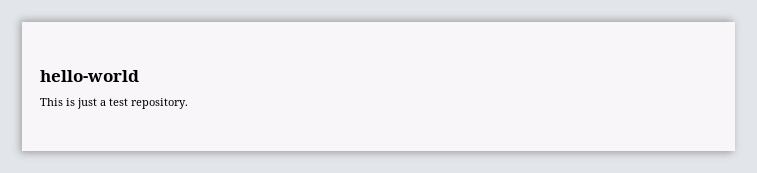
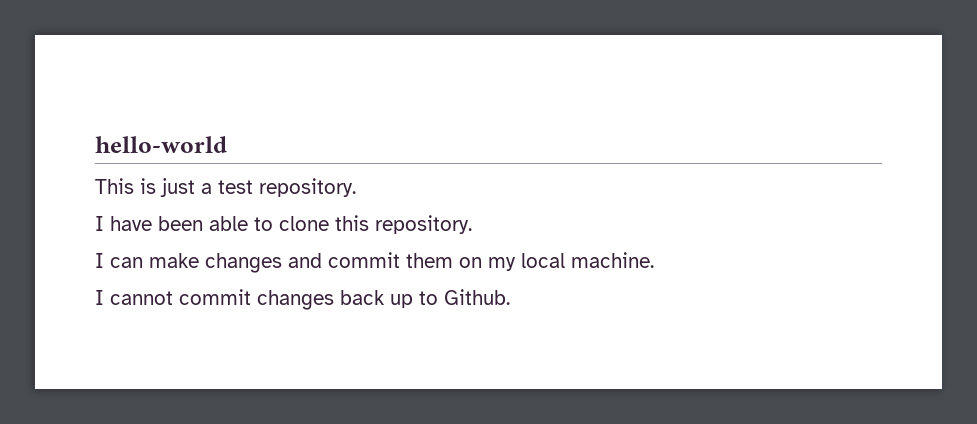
(188, 103) none -> [95,215,472,234] [95,252,654,273] [95,289,510,310] // I have been able to clone this repository. // I can make changes and commit them on my local machine. // I cannot commit changes back up to Github.

